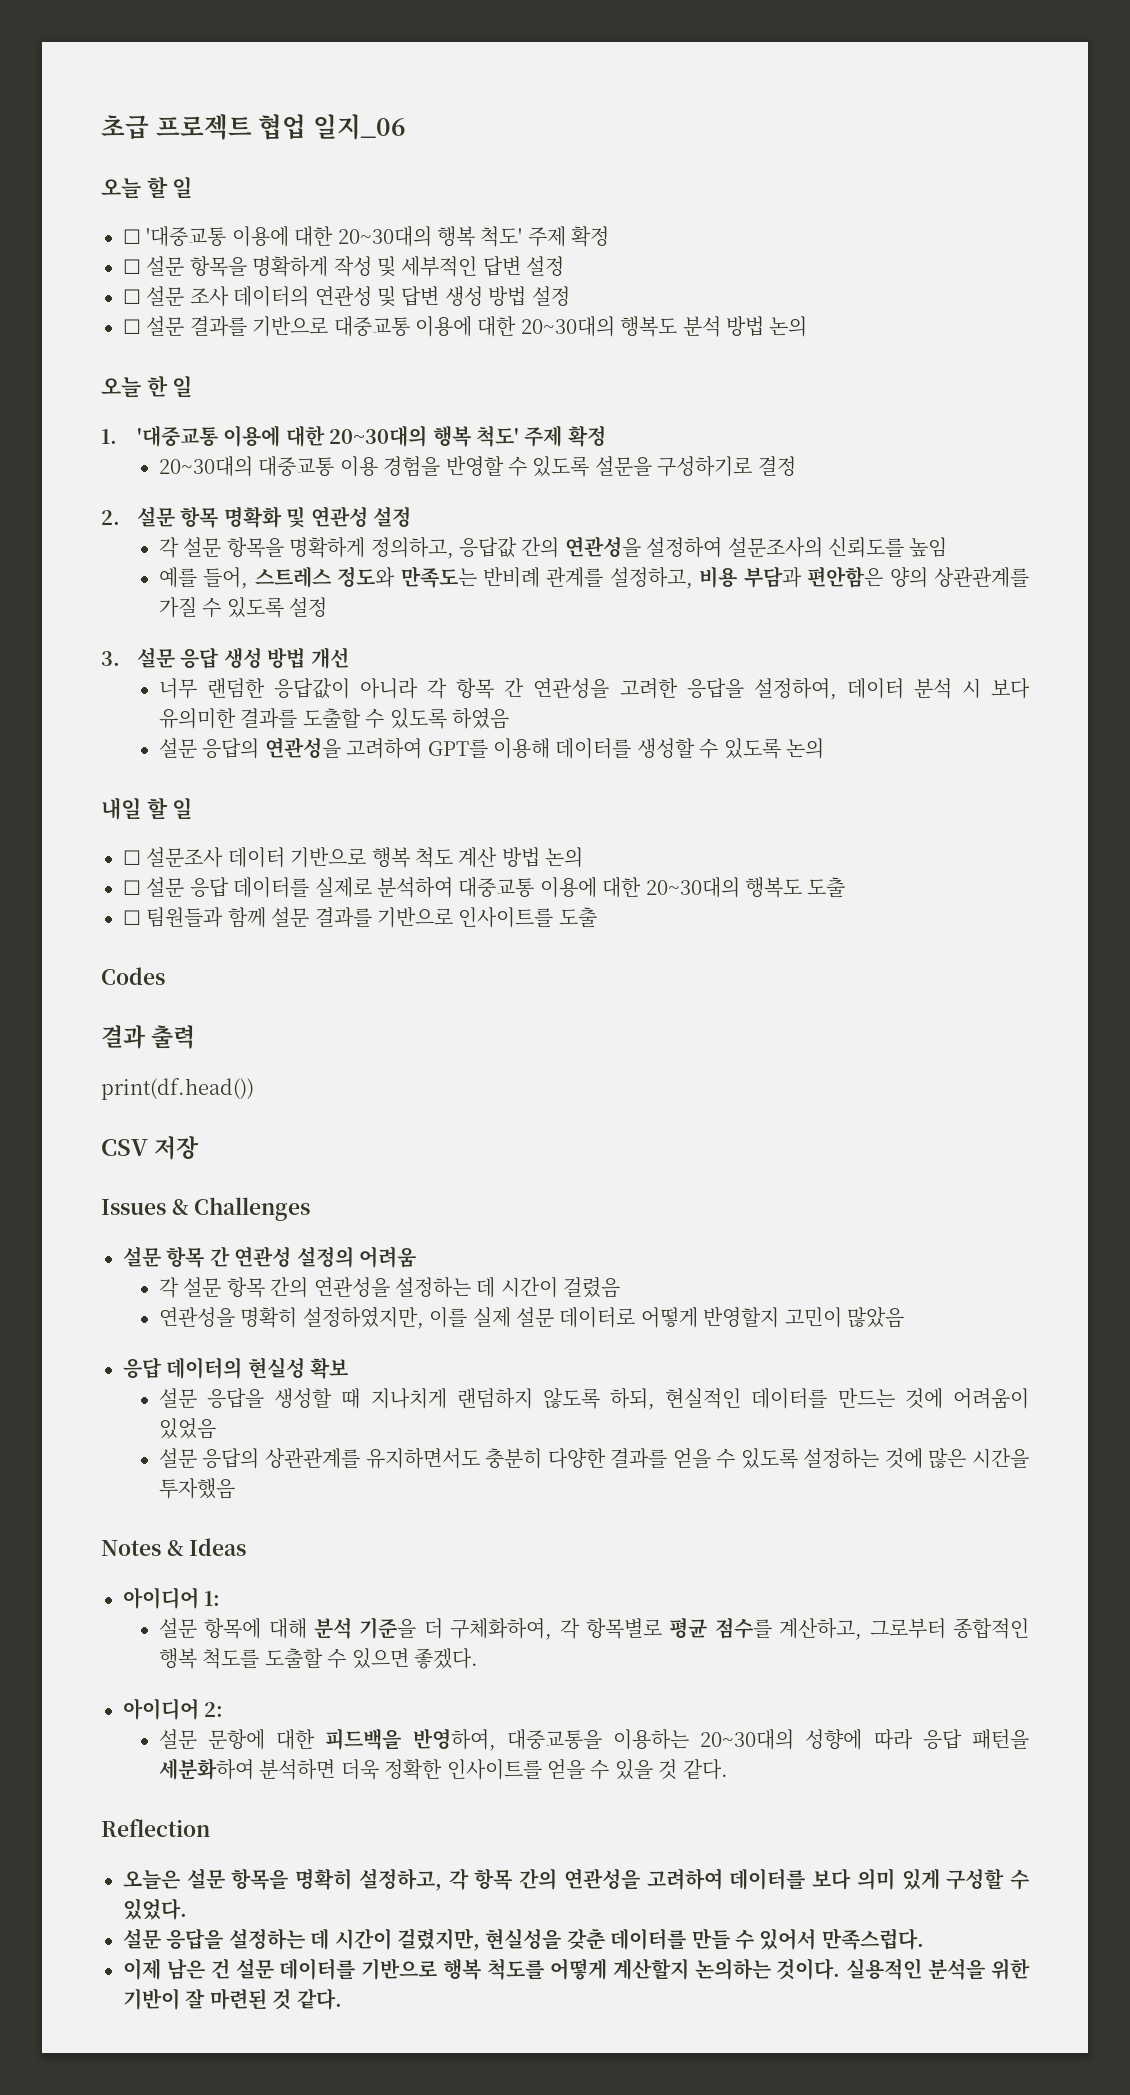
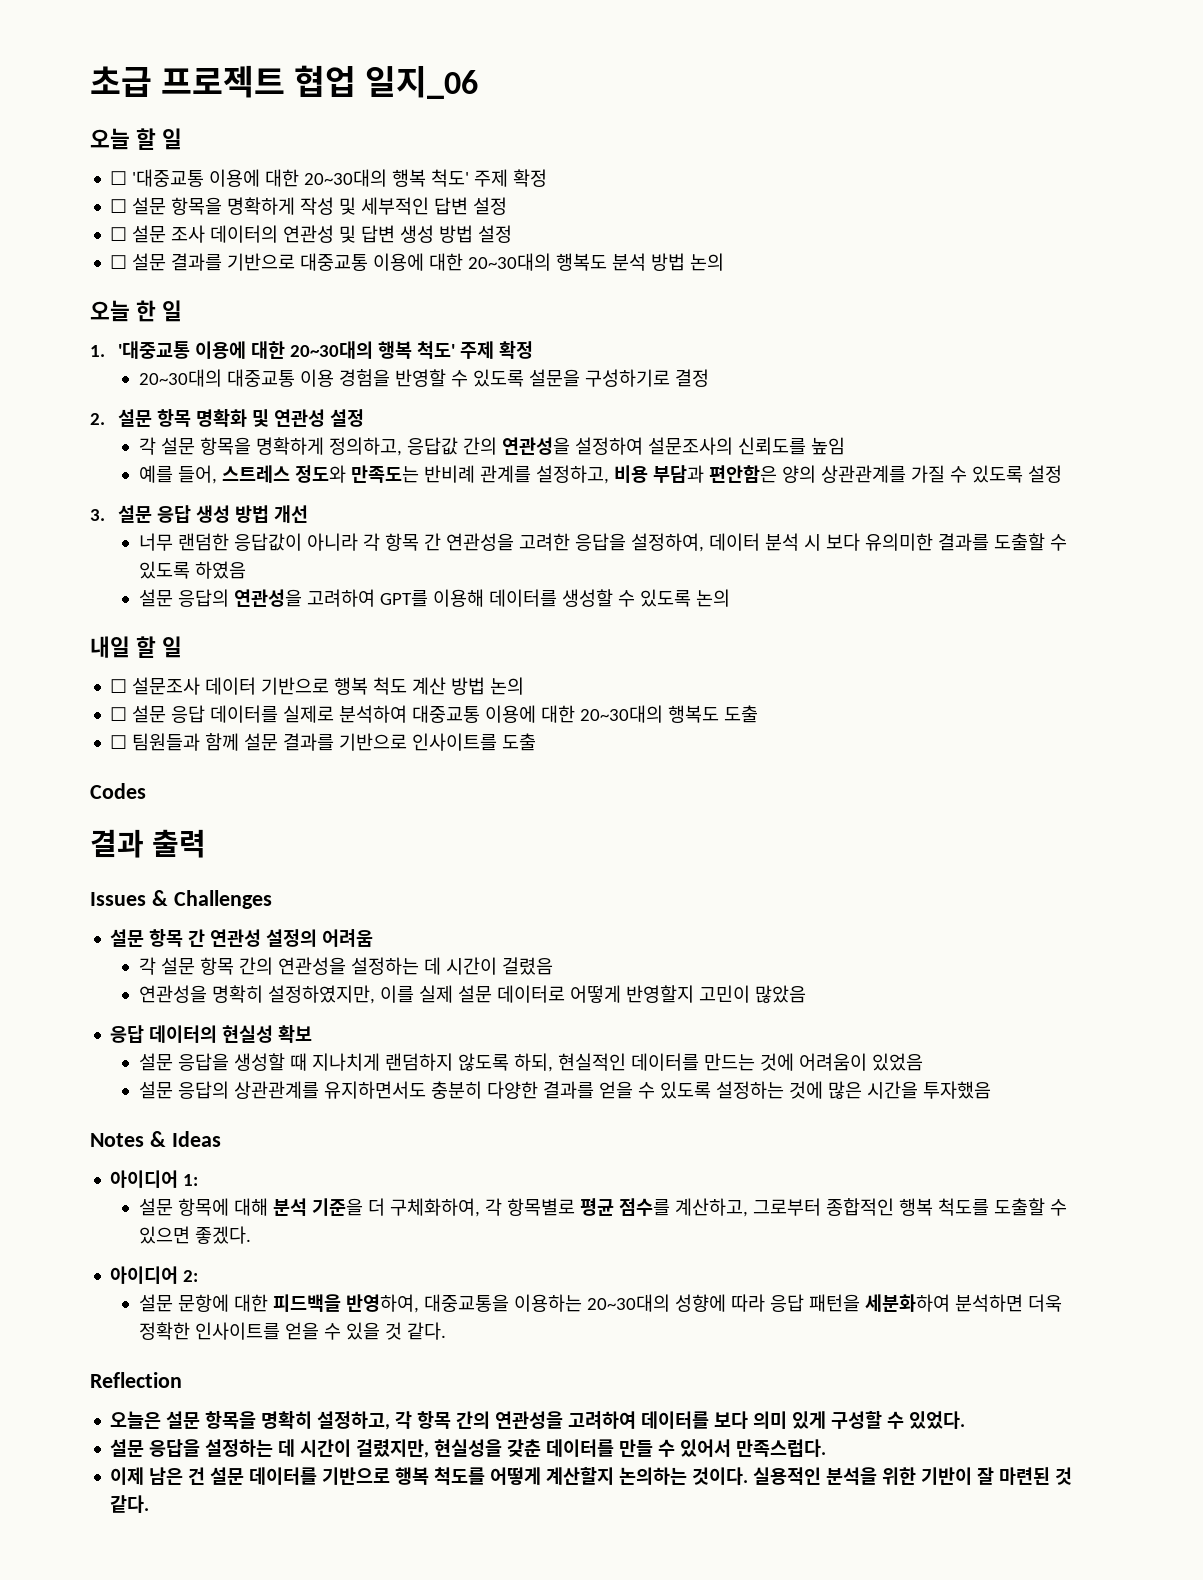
[101,1078,254,1100] [101,1136,200,1160] // print(df.head()) // CSV 저장 -> (206, 843) none

